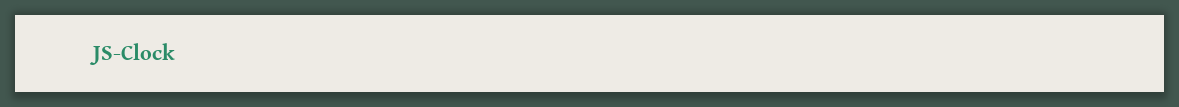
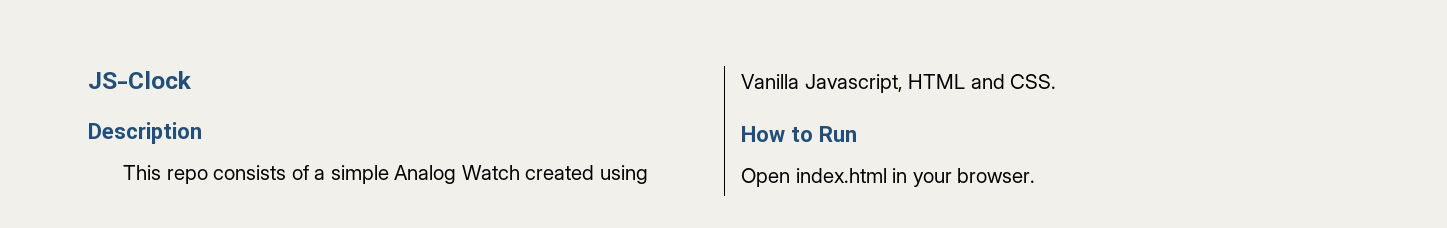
(175, 54) none -> [88,122,202,144] [123,165,648,184] [741,74,1057,93] [741,126,857,142] [741,168,1036,187] // Description // This repo consists of a simple Analog Watch created using Vanilla Javascript, HTML and CSS. // How to Run // Open index.html in your browser.

